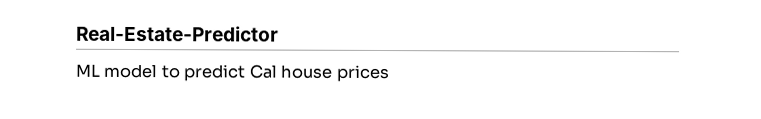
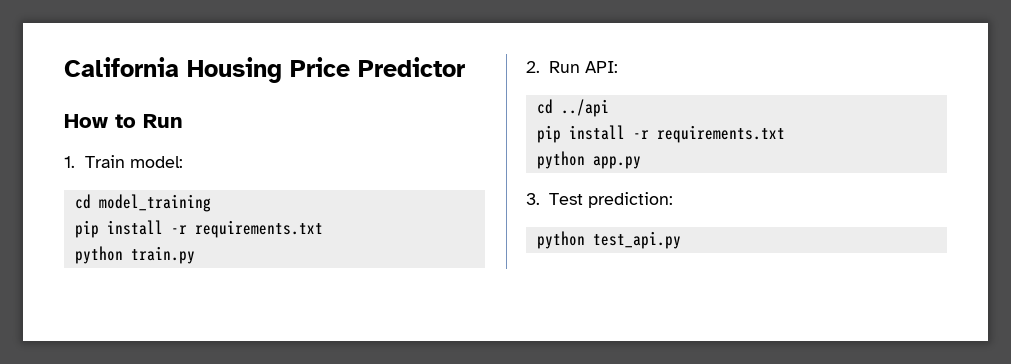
[76,25,279,42] [75,63,389,83] Real-Estate-Predictor // ML model to predict Cal house prices -> [64,57,465,83] [64,114,183,128] [64,155,184,168] [74,194,211,212] [74,220,323,238] [74,246,195,264] [526,61,618,73] [536,99,609,117] [536,125,785,143] [536,151,641,169] [526,192,673,208] [536,231,681,249] California Housing Price Predictor // How to Run // 1. Train model: // cd model_training // pip install -r requirements.txt // python train.py // 2. Run API: // cd ../api // pip install -r requirements.txt // python app.py // 3. Test prediction: // python test_api.py

